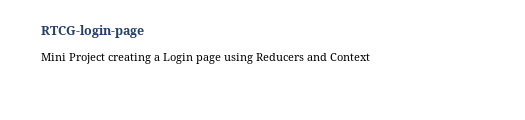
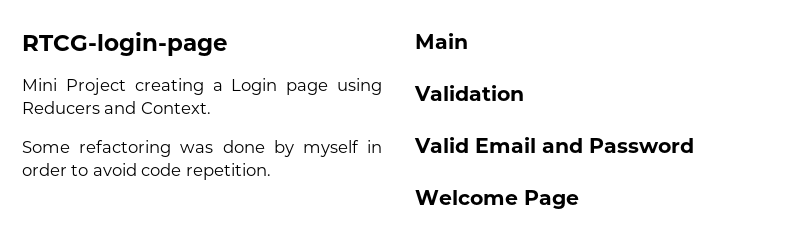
[330,53,370,61] Context -> [140,102,211,114] [22,140,382,157] [22,163,271,180] [415,33,468,49] [414,85,524,101] [414,137,694,153] [415,190,579,209] Context. // Some refactoring was done by myself in order to avoid code repetition. // Main // Validation // Valid Email and Password // Welcome Page

